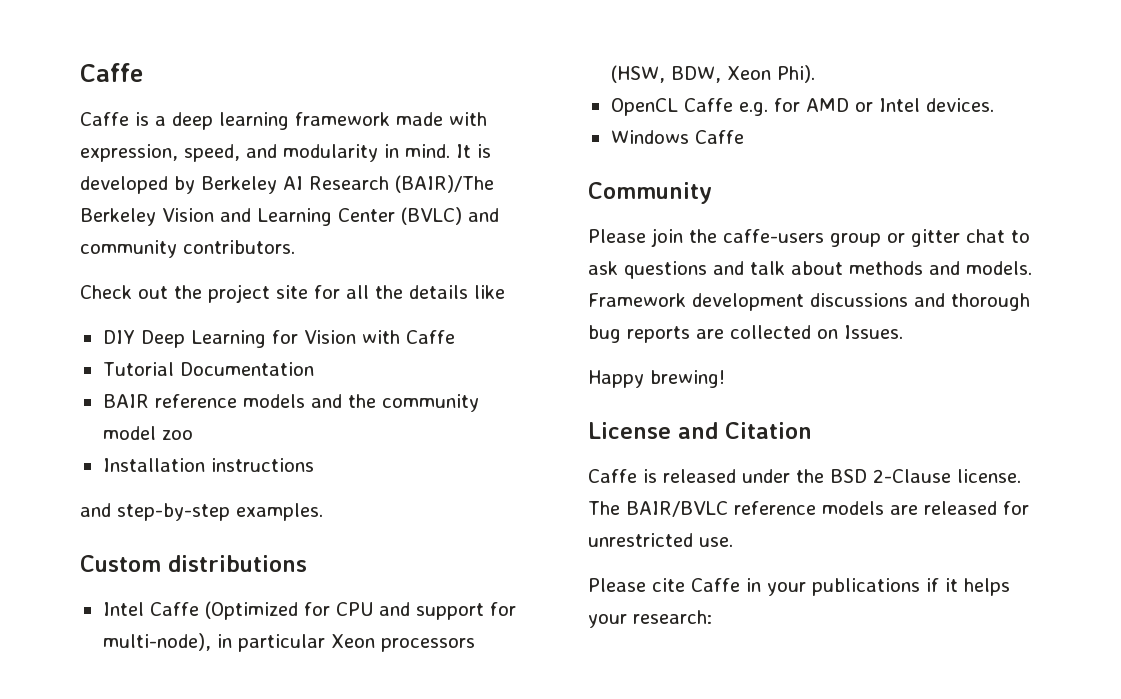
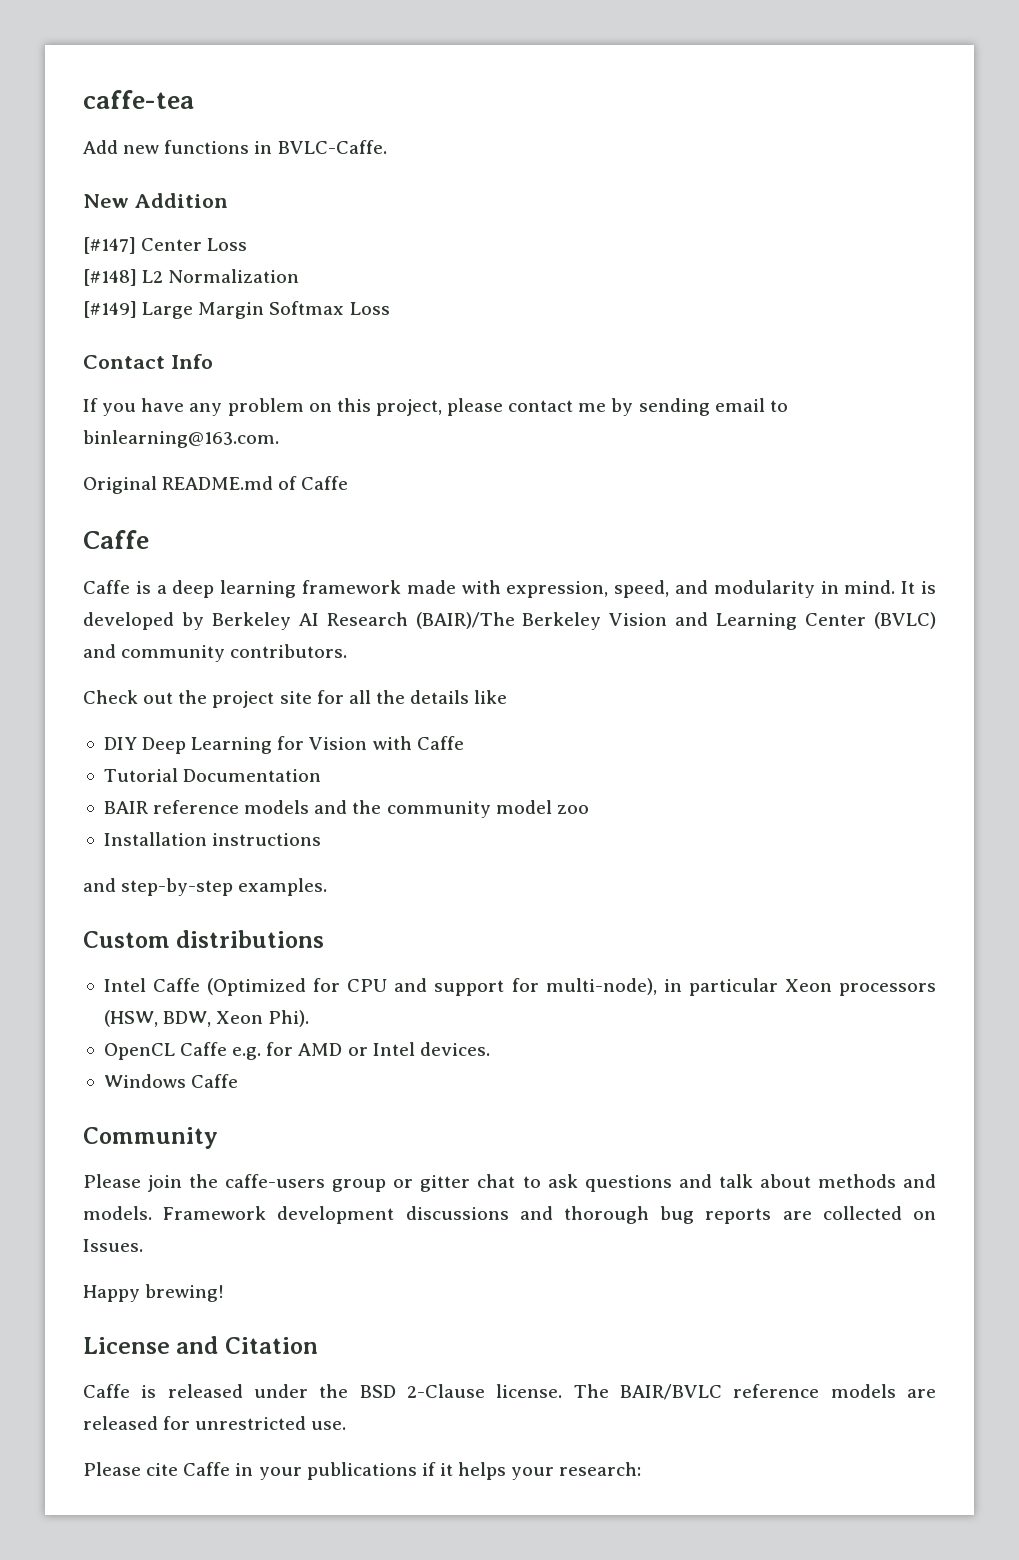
(80, 72) none -> [83,90,194,109] [83,140,387,154] [83,193,228,208] [83,237,248,254] [83,269,300,286] [83,301,390,319] [83,354,213,369] [83,398,788,416] [83,430,279,448] [83,476,349,494] caffe-tea // Add new functions in BVLC-Caffe. // New Addition // [#147] Center Loss // [#148] L2 Normalization // [#149] Large Margin Softmax Loss // Contact Info // If you have any problem on this project, please contact me by sending email to binlearning@163.com. // Original README.md of Caffe //

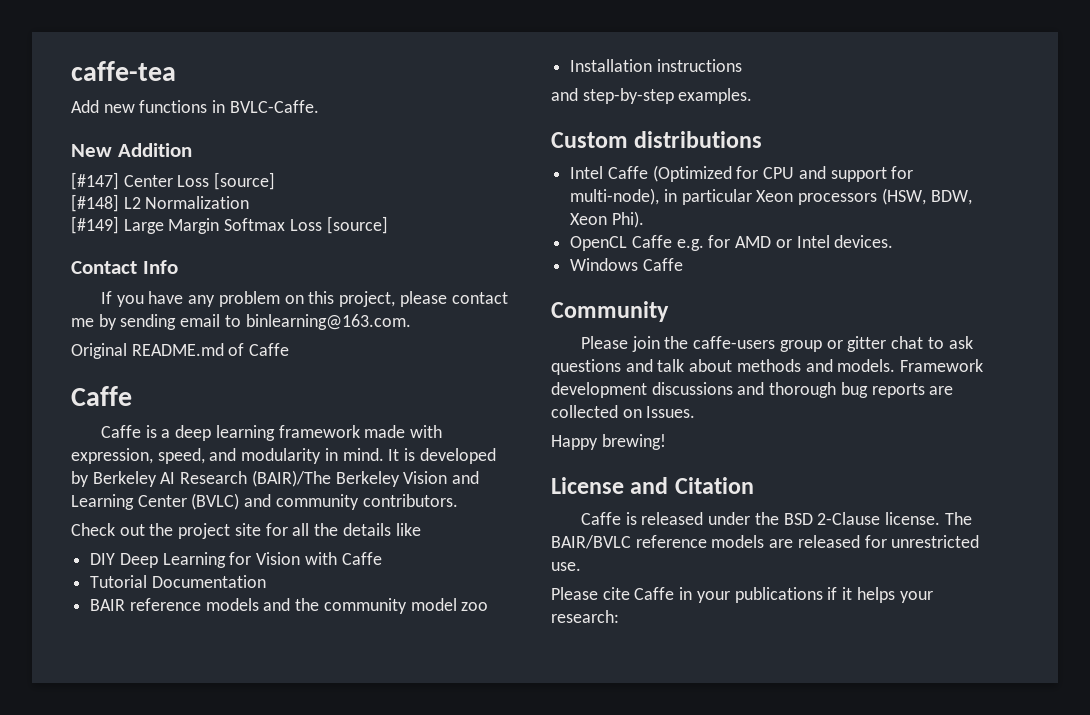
(248, 244) none -> [214,172,276,190] [source]
(390, 308) none -> [326,216,388,234] [source]

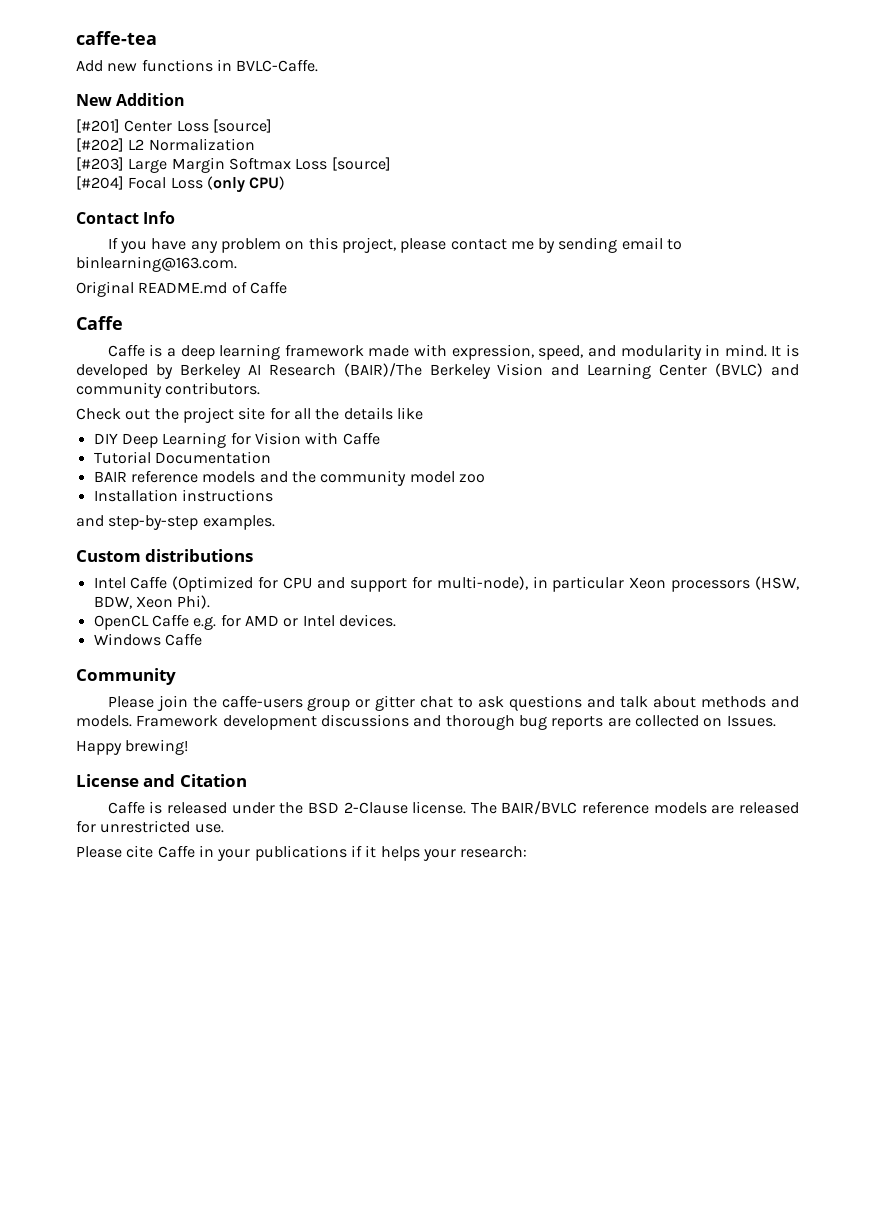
[71,172,119,190] [#147] -> [76,119,120,133] [#201]
[71,194,119,212] [#148] -> [76,138,124,152] [#202]
[71,216,119,234] [#149] -> [76,157,124,171] [#203]
(388, 225) none -> [76,176,286,193] // [#204] Focal Loss (only CPU)

